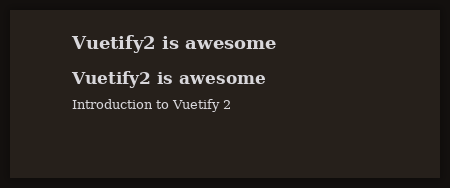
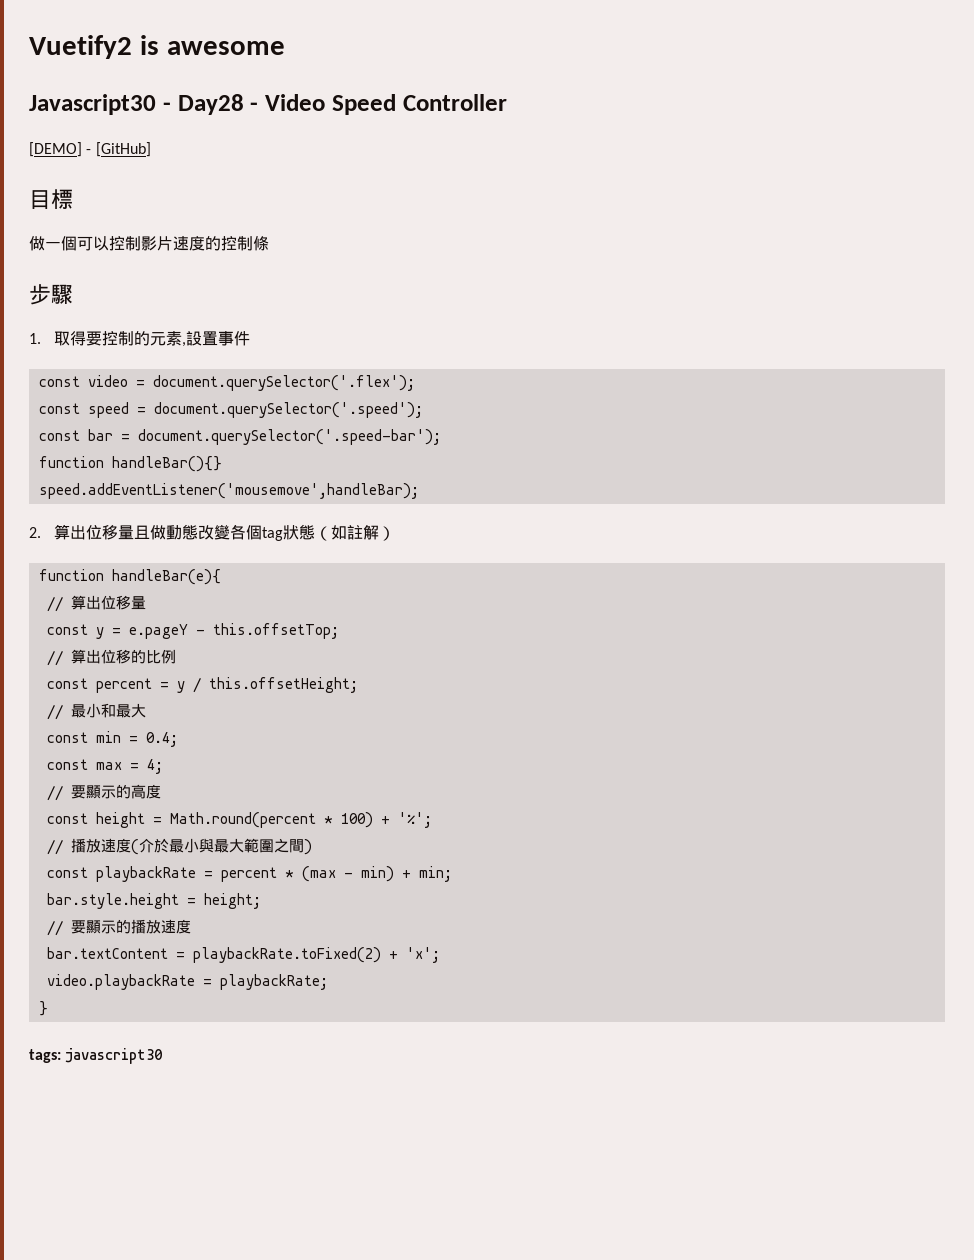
[71,35,276,53] [71,71,266,88] [72,99,231,112] Vuetify2 is awesome // Vuetify2 is awesome // Introduction to Vuetify 2 -> [29,35,285,59] [29,94,507,115] [29,142,151,157] [29,189,73,209] [29,236,269,251] [29,284,73,305] [29,331,250,347] [38,375,415,391] [38,402,423,418] [38,429,441,445] [38,456,222,472] [38,483,419,499] [29,524,395,541] [38,569,221,585] [46,595,146,612] [46,623,339,639] [46,649,176,666] [46,677,358,693] [46,703,146,720] [46,731,178,747] [46,759,163,774] [46,784,161,801] [46,812,432,828] [46,838,312,855] [46,866,452,882] [46,893,261,909] [46,919,191,936] [46,947,440,963] [46,974,328,990] [38,1001,48,1016] [29,1048,163,1064] Vuetify2 is awesome // Javascript30 - Day28 - Video Speed Controller // [DEMO] - [GitHub] // 目標 // 做一個可以控制影片速度的控制條 // 步驟 // 1.取得要控制的元素,設置事件 // const video = document.querySelector('.flex'); // const speed = document.querySelector('.speed'); // const bar = document.querySelector('.speed-bar'); // function handleBar(){} // speed.addEventListener('mousemove',handleBar); // 2.算出位移量且做動態改變各個tag狀態（如註解） // function handleBar(e){ // // 算出位移量 // const y = e.pageY - this.offsetTop; // // 算出位移的比例 // const percent = y / this.offsetHeight; // // 最小和最大 // const min = 0.4; // const max = 4; // // 要顯示的高度 // const height = Math.round(percent * 100) + '%'; // // 播放速度(介於最小與最大範圍之間) // const playbackRate = percent * (max - min) + min; // bar.style.height = height; // // 要顯示的播放速度 // bar.textContent = playbackRate.toFixed(2) + 'x'; // video.playbackRate = playbackRate; // } // tags: javascript30

